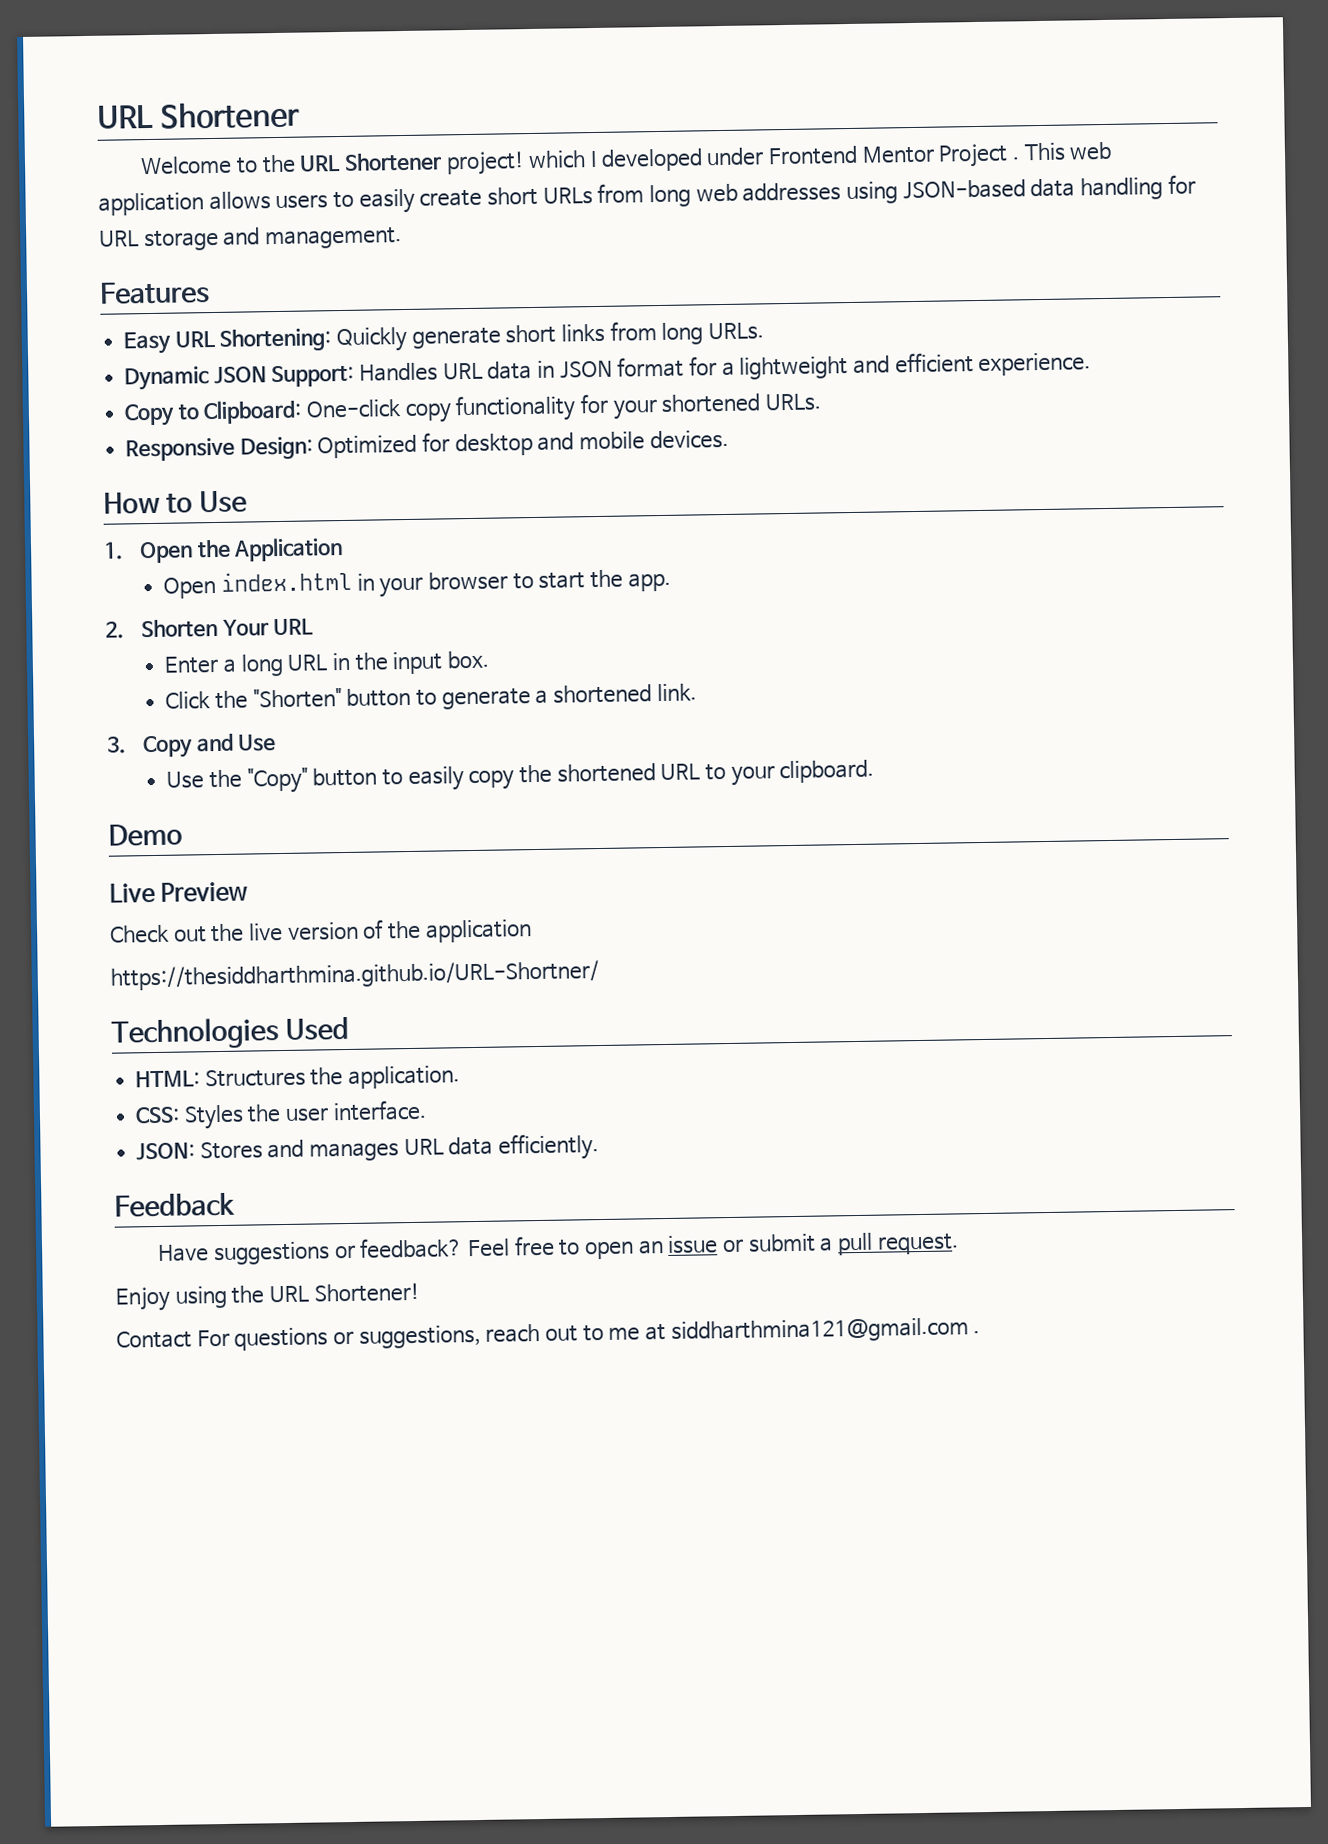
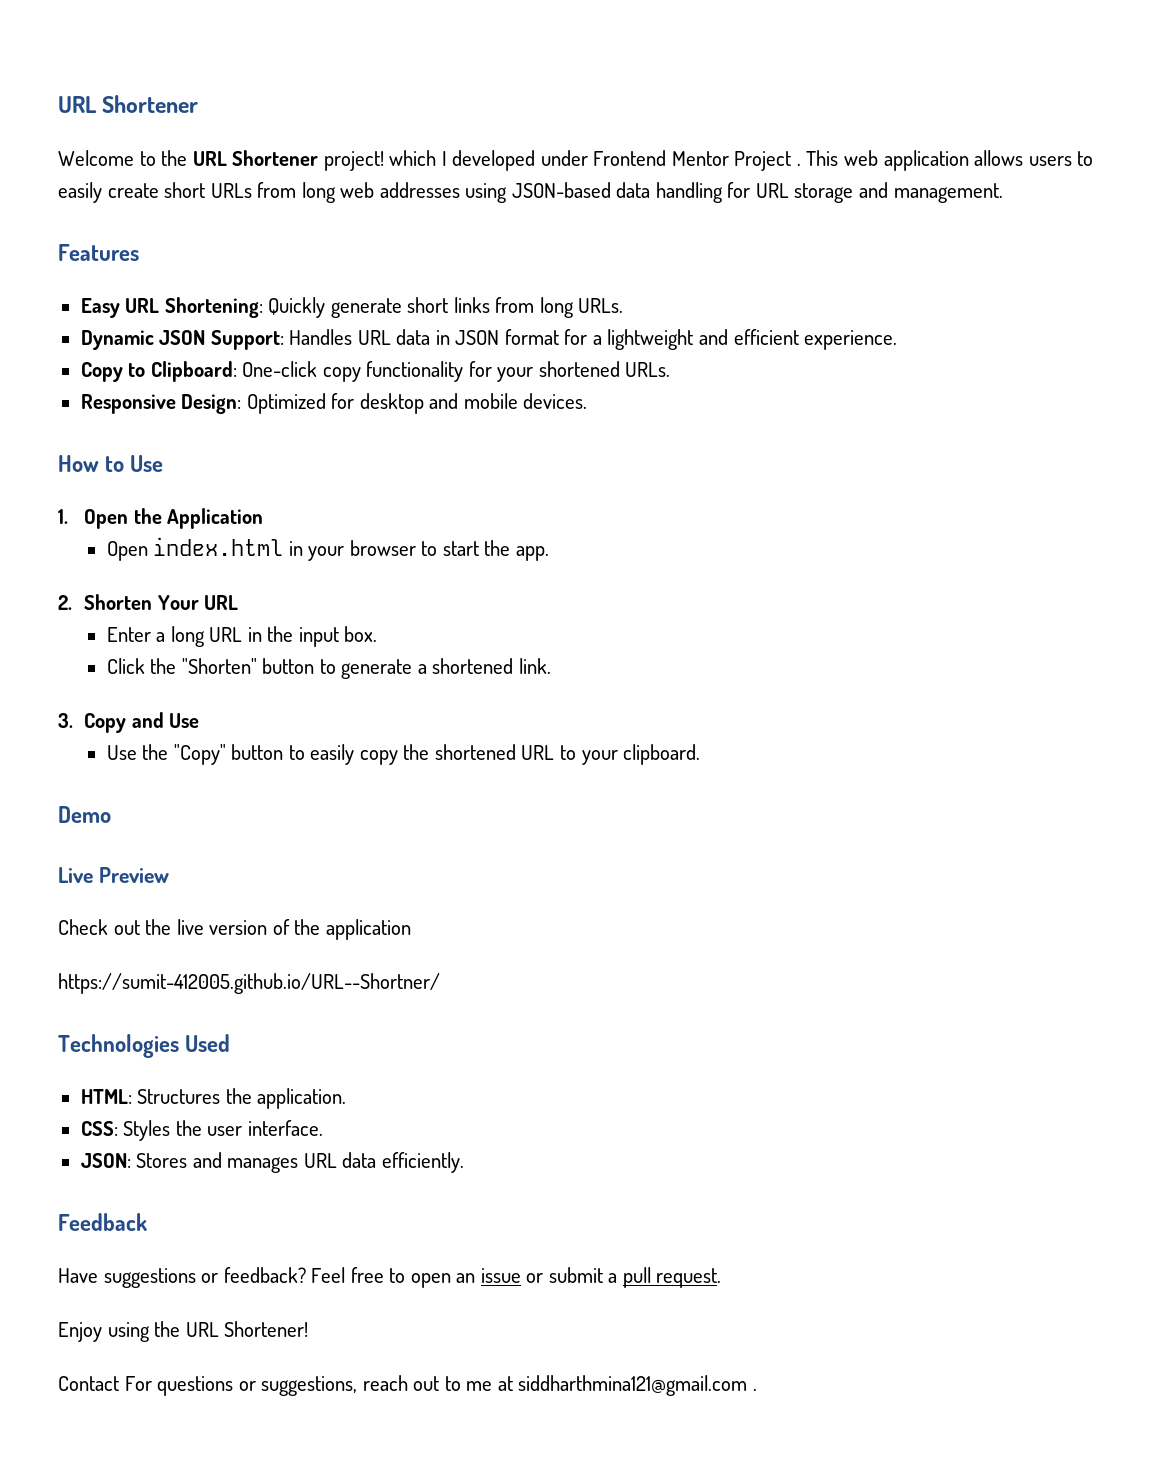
[110,960,599,991] https://thesiddharthmina.github.io/URL-Shortner/ -> [58,973,440,994] https://sumit-412005.github.io/URL--Shortner/

